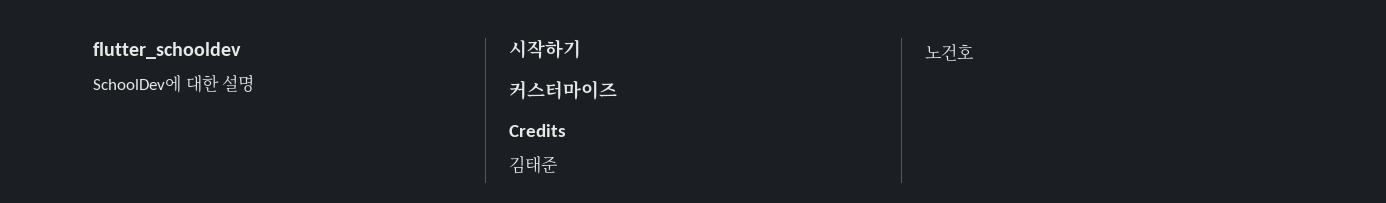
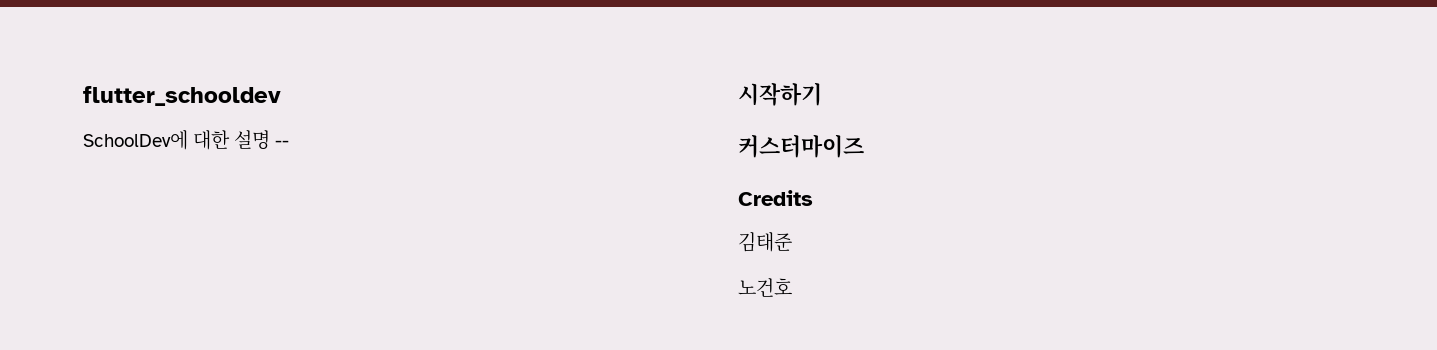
(255, 83) none -> [275,140,290,147] --

